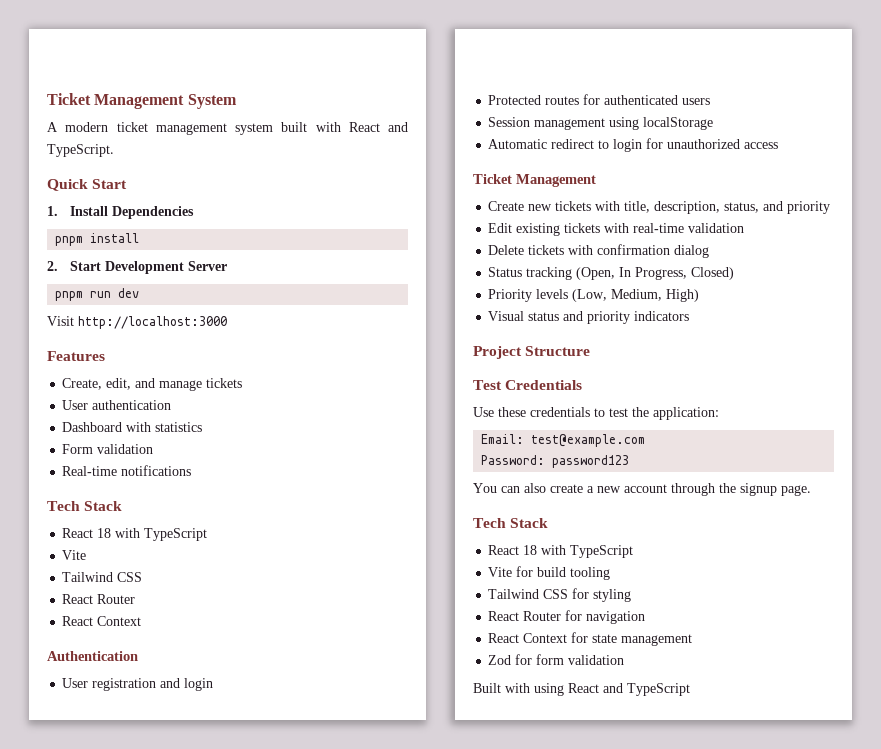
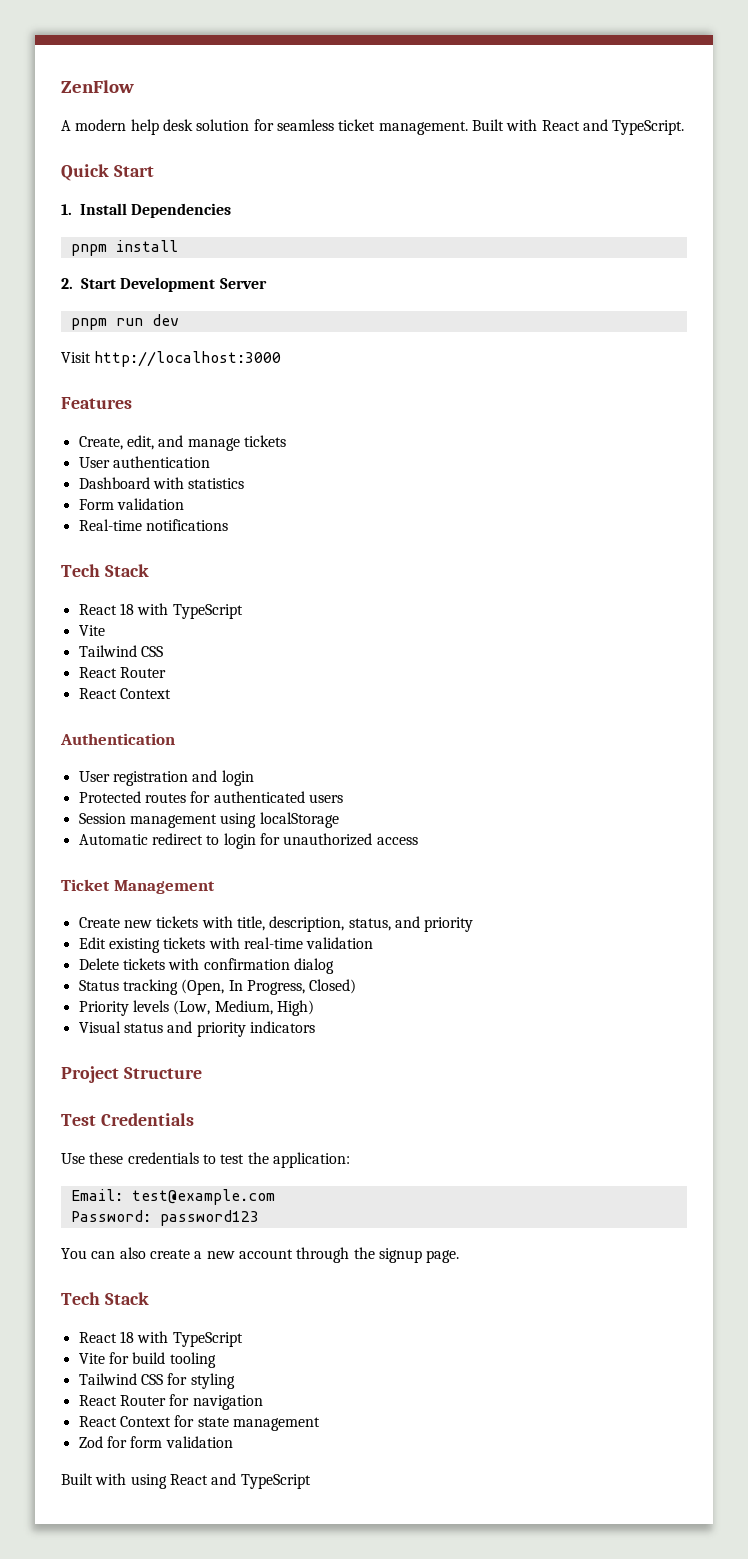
[47,93,237,109] Ticket Management System -> [61,80,134,93] ZenFlow
[116,122,308,135] ticket management system built -> [130,119,504,135] help desk solution for seamless ticket management. Built

